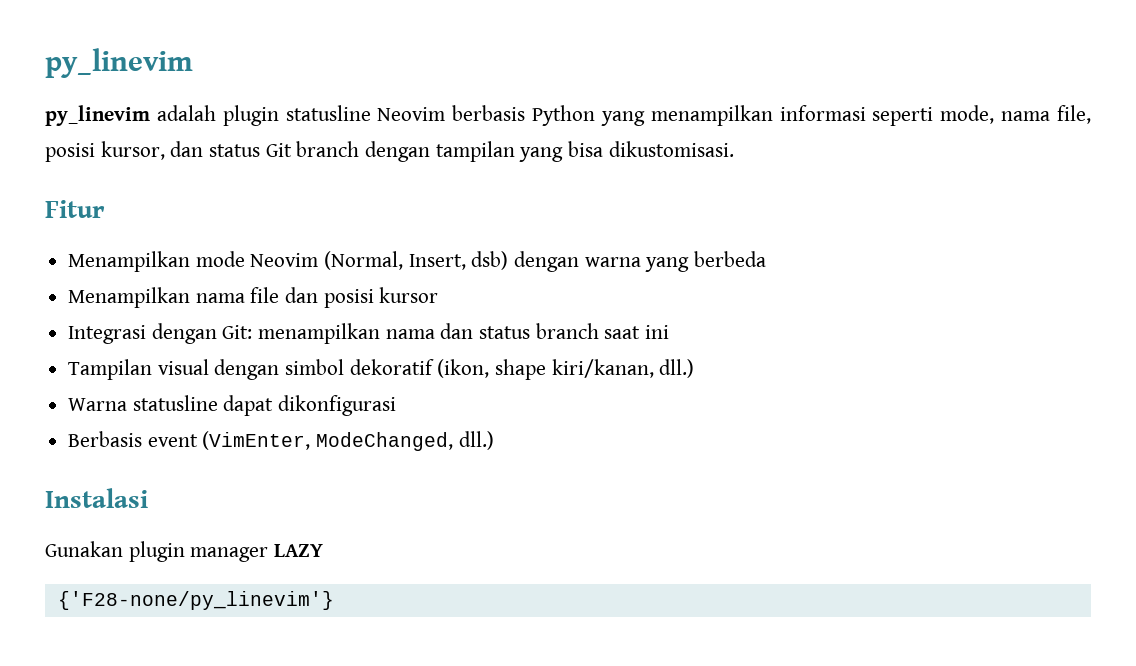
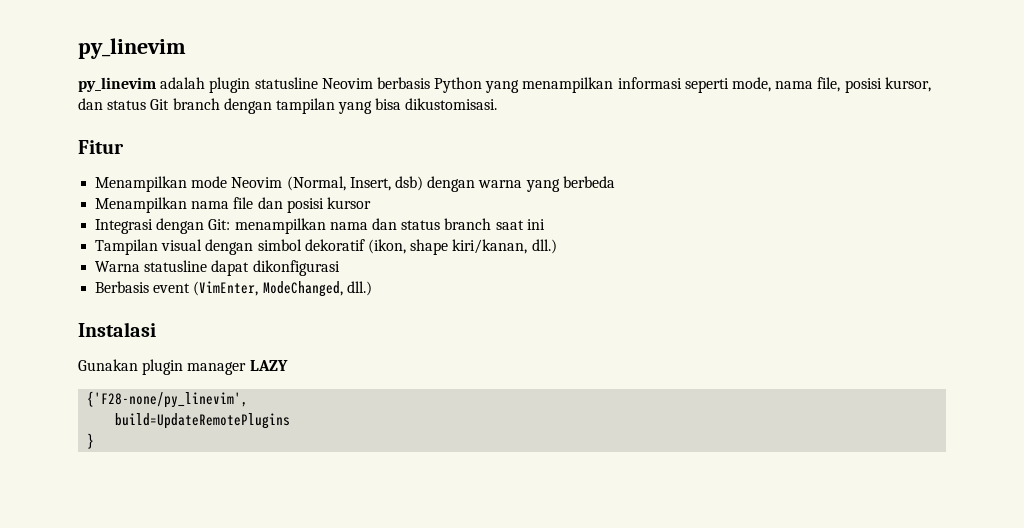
[57,591,334,610] {'F28-none/py_linevim'} -> [87,391,249,408] [115,413,291,429] [87,433,95,449] {'F28-none/py_linevim', // build=UpdateRemotePlugins // }

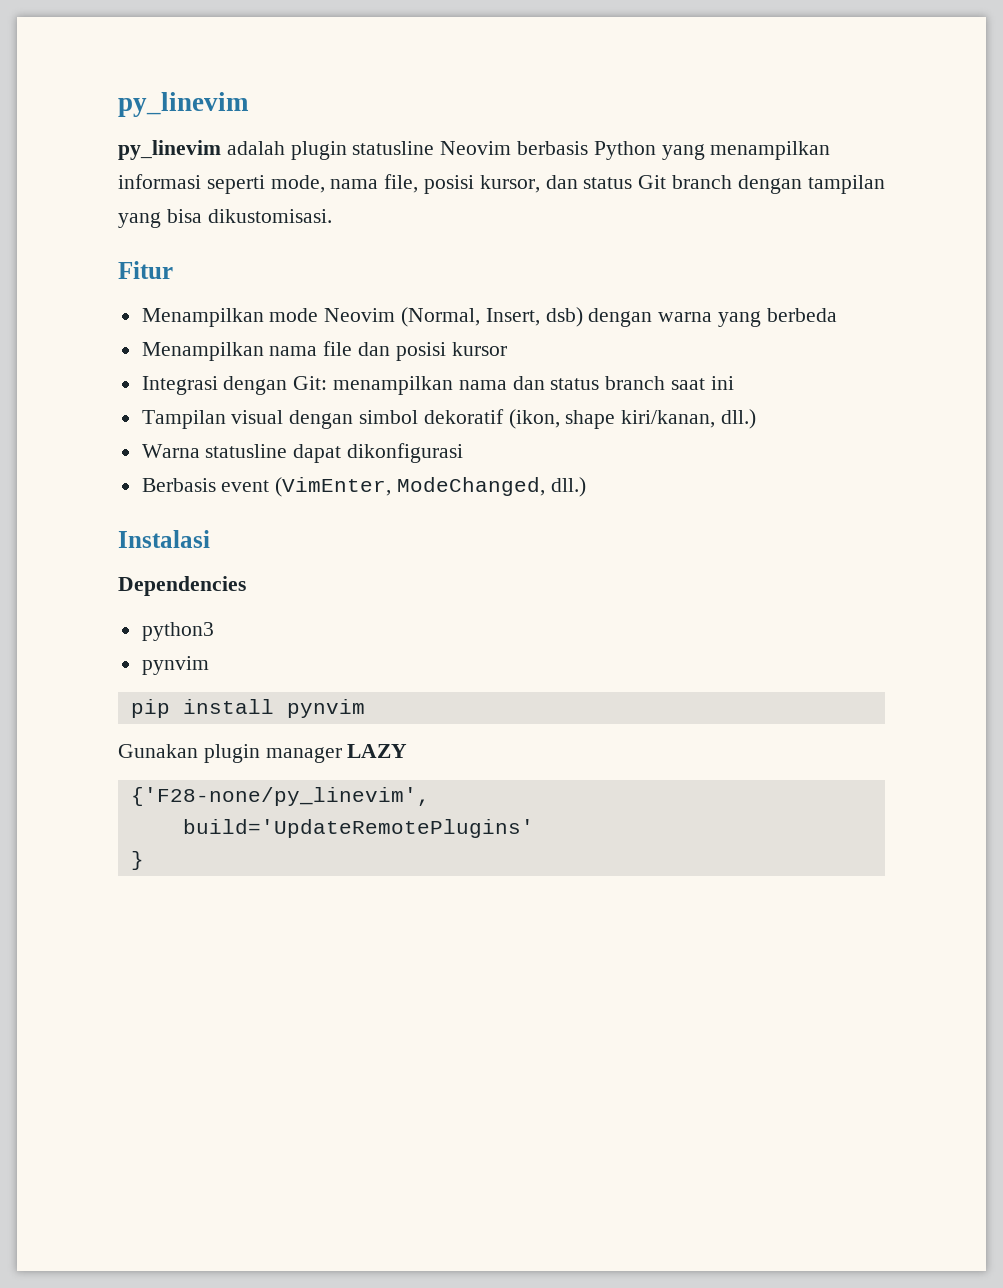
(156, 329) none -> [118,576,246,596] [141,622,214,641] [141,656,209,675] [130,699,365,718] // Dependencies // python3 // pynvim // pip install pynvim
[115,413,291,429] build=UpdateRemotePlugins -> [182,819,534,838] build='UpdateRemotePlugins'

